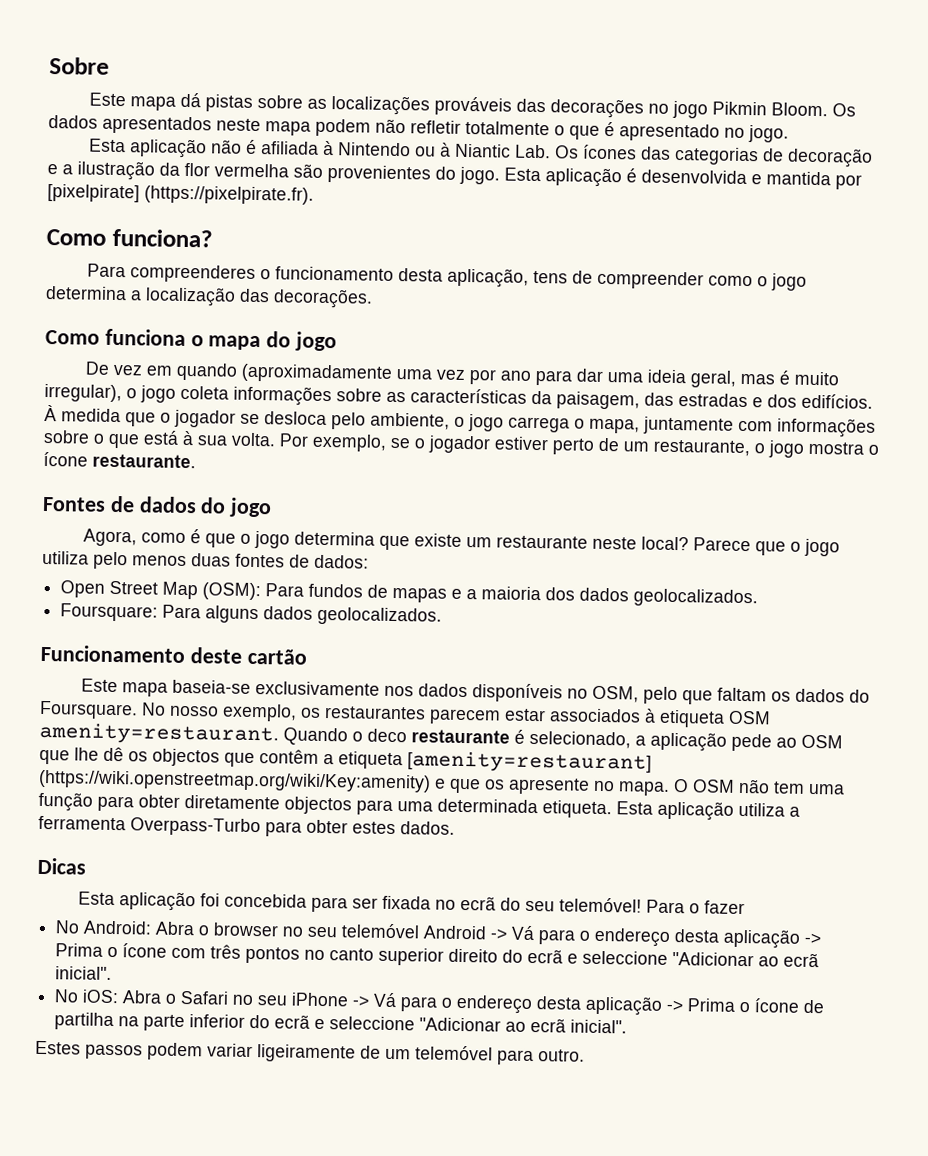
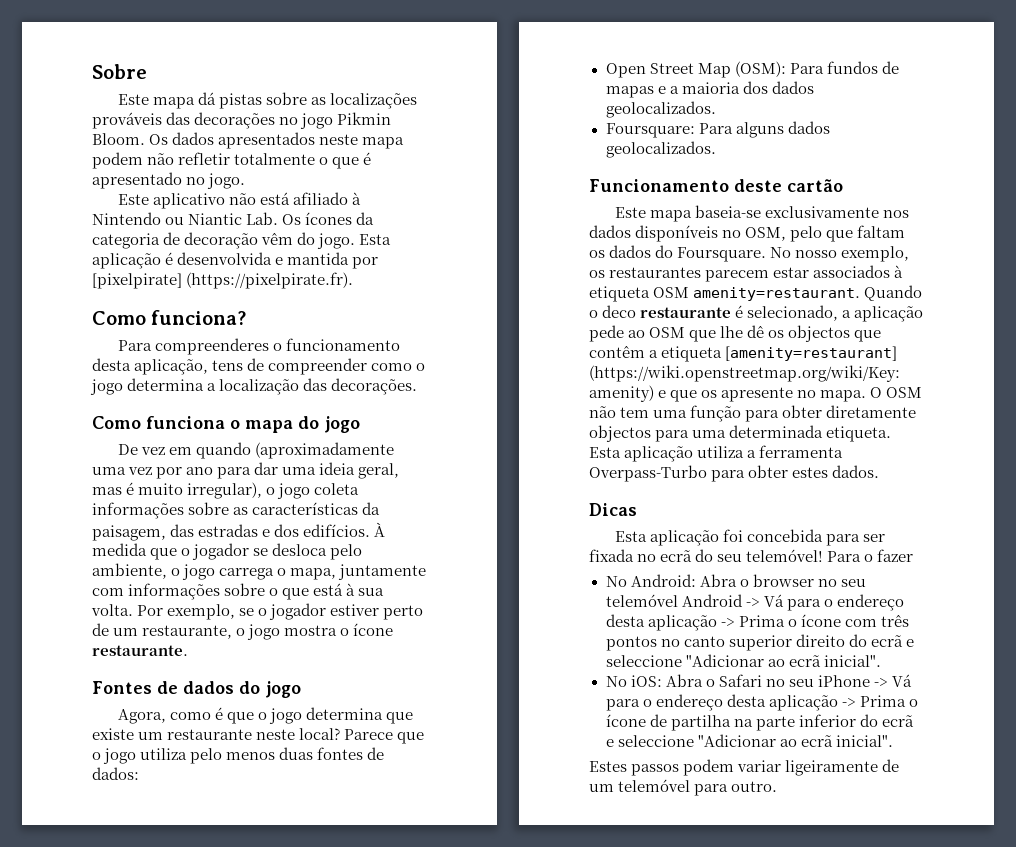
[89,138,320,159] Esta aplicação não é afiliada -> [117,192,348,209] Este aplicativo não está afiliado
[440,142,452,157] à -> (185, 221) none
[641,146,874,168] [47,160,431,184] das categorias de decoração e a ilustração da flor vermelha são provenientes -> [356,212,375,225] [92,232,294,249] da categoria de decoração vêm

